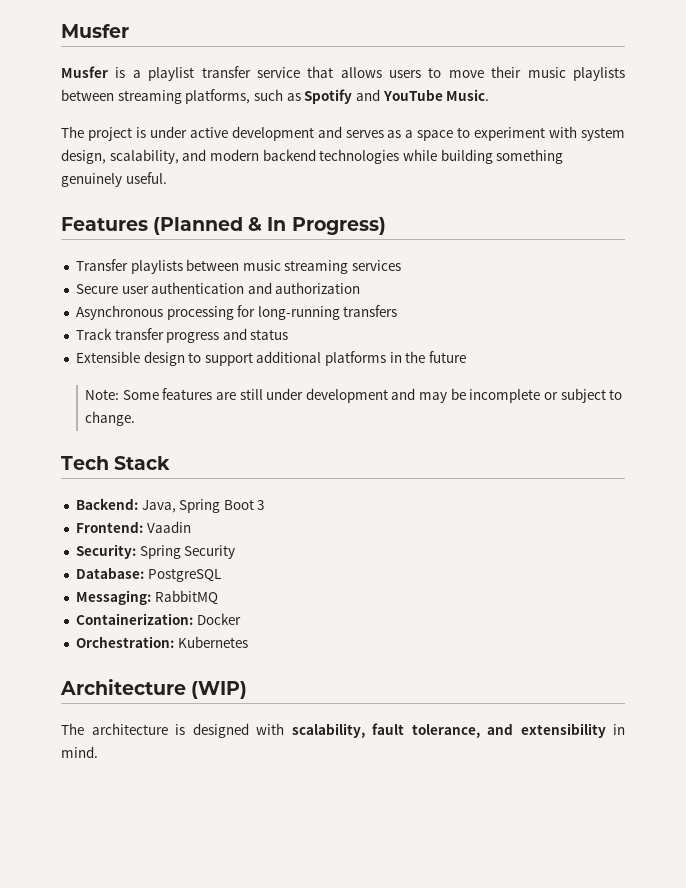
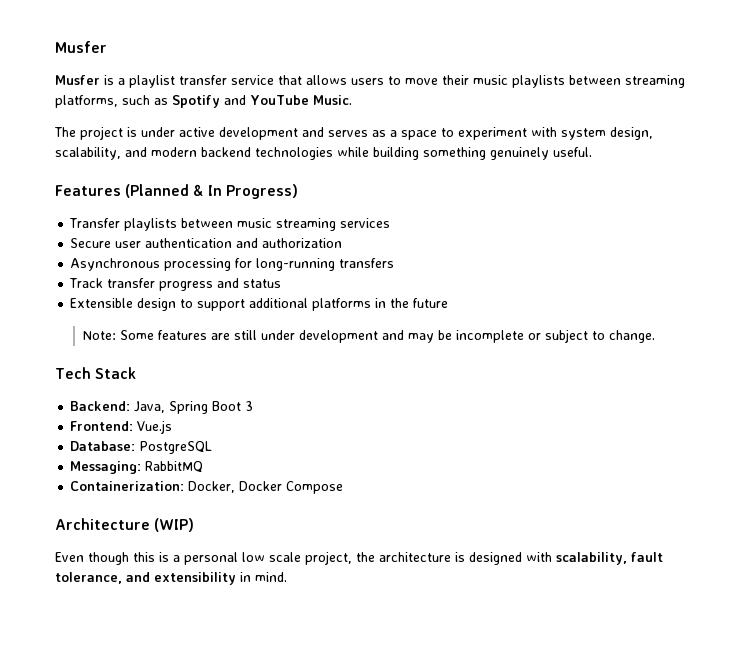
[146,521,191,533] [75,544,236,559] Vaadin // Security: Spring Security -> [137,420,173,434] Vue.js
(193, 619) none -> [188,481,236,493] Docker,
[75,636,248,648] // Orchestration: Kubernetes -> [286,481,344,494] Compose
[61,723,84,735] The -> [55,551,375,565] Even though this is a personal low scale project, the

